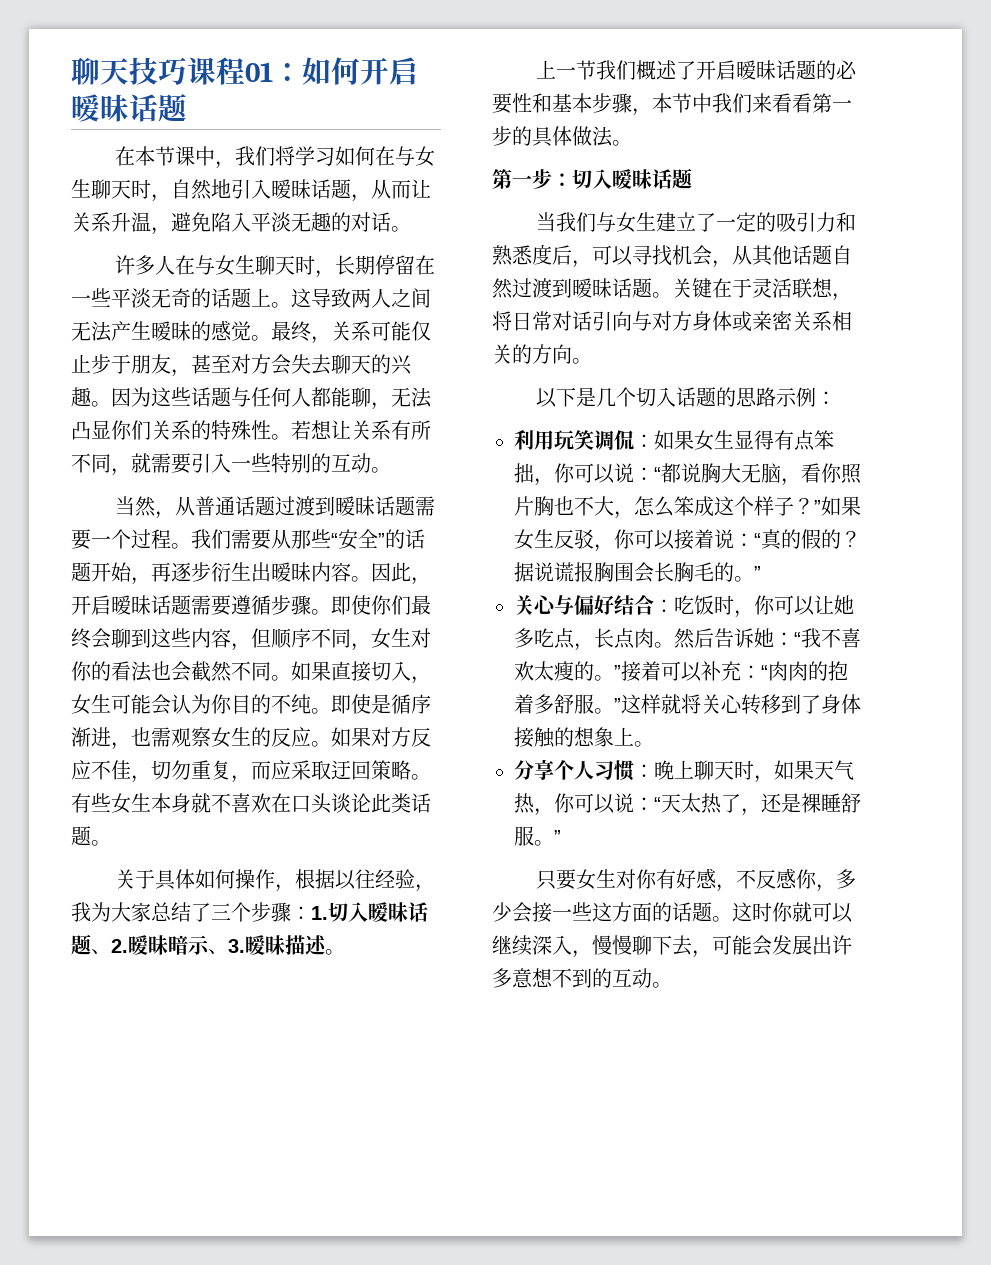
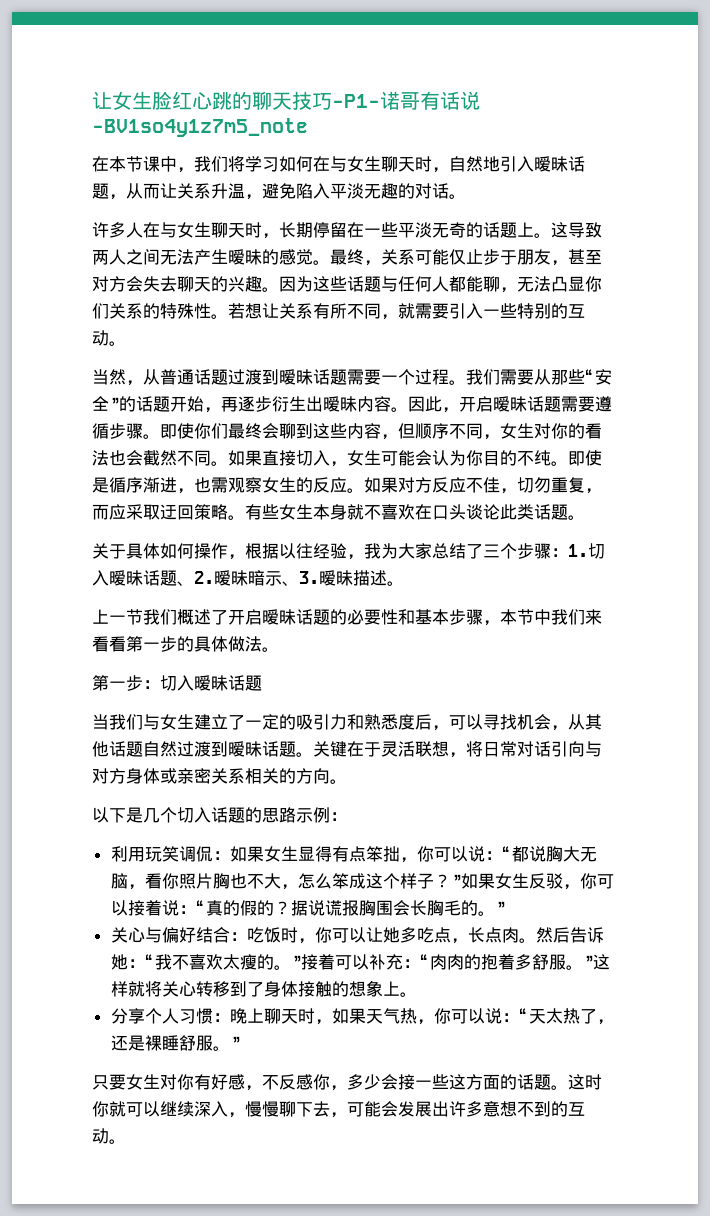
[71,57,418,85] [71,93,187,122] 聊天技巧课程01：如何开启暧昧话题 -> [92,91,480,110] [92,118,308,137] 让女生脸红心跳的聊天技巧-P1-诺哥有话说-BV1so4y1z7m5_note

